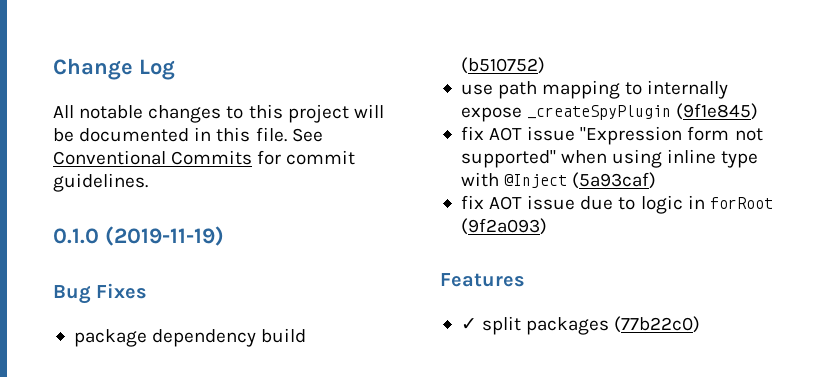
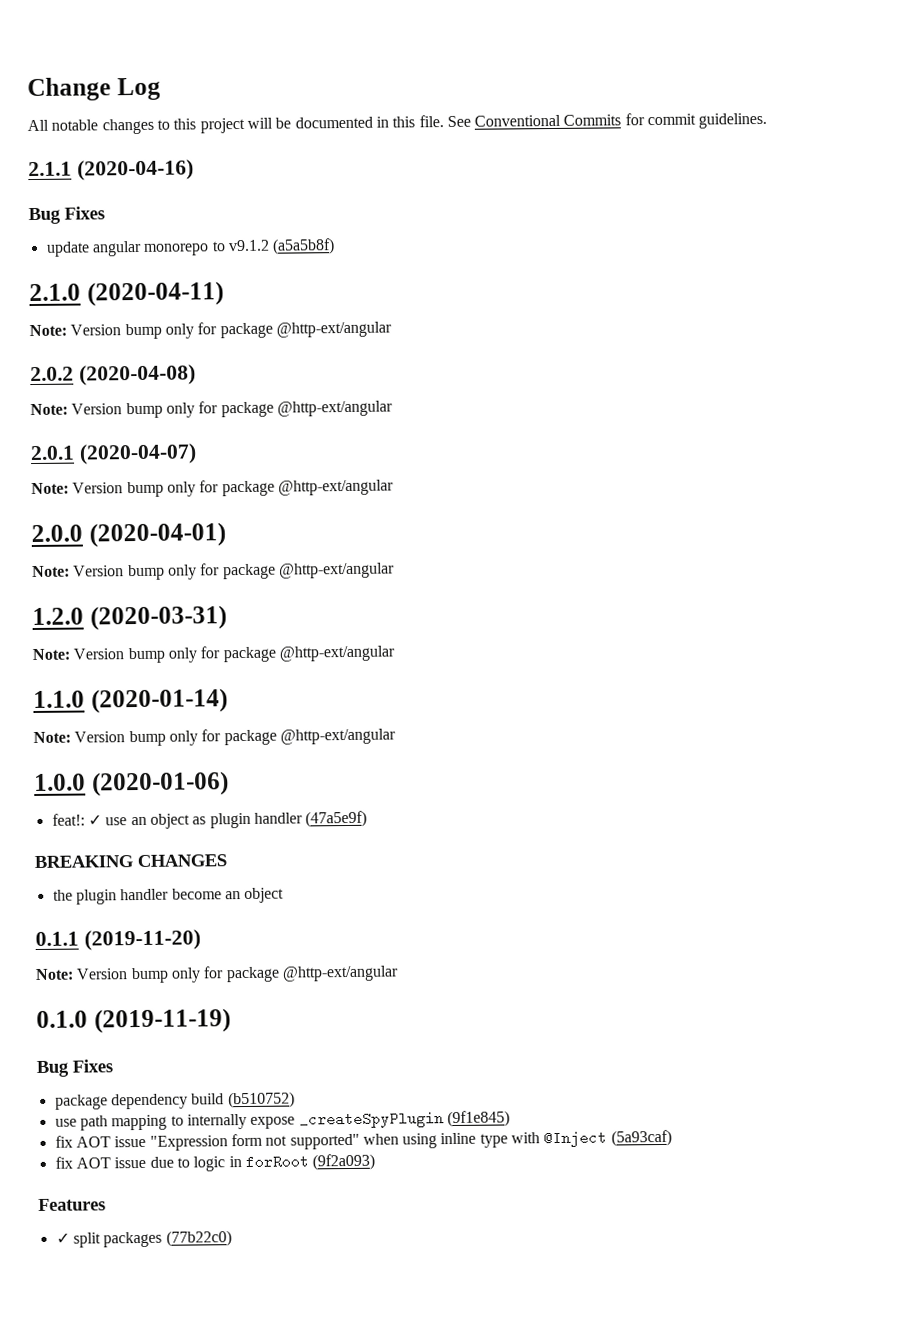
(148, 182) none -> [28,159,194,181] [28,206,105,225] [45,238,336,257] [29,281,224,307] [29,321,392,340] [30,364,196,386] [30,400,393,419] [30,443,197,465] [31,479,394,498] [31,522,226,548] [32,562,395,581] [32,605,227,631] [32,645,395,664] [33,688,228,714] [33,728,396,747] [34,771,229,797] [51,810,368,829] [34,854,227,869] [52,887,285,905] [35,929,201,951] [35,965,399,984] // 2.1.1 (2020-04-16) // Bug Fixes // update angular monorepo to v9.1.2 (a5a5b8f) // 2.1.0 (2020-04-11) // Note: Version bump only for package @http-ext/angular // 2.0.2 (2020-04-08) // Note: Version bump only for package @http-ext/angular // 2.0.1 (2020-04-07) // Note: Version bump only for package @http-ext/angular // 2.0.0 (2020-04-01) // Note: Version bump only for package @http-ext/angular // 1.2.0 (2020-03-31) // Note: Version bump only for package @http-ext/angular // 1.1.0 (2020-01-14) // Note: Version bump only for package @http-ext/angular // 1.0.0 (2020-01-06) // feat!: ✓ use an object as plugin handler (47a5e9f) // BREAKING CHANGES // the plugin handler become an object // 0.1.1 (2019-11-20) // Note: Version bump only for package @http-ext/angular

